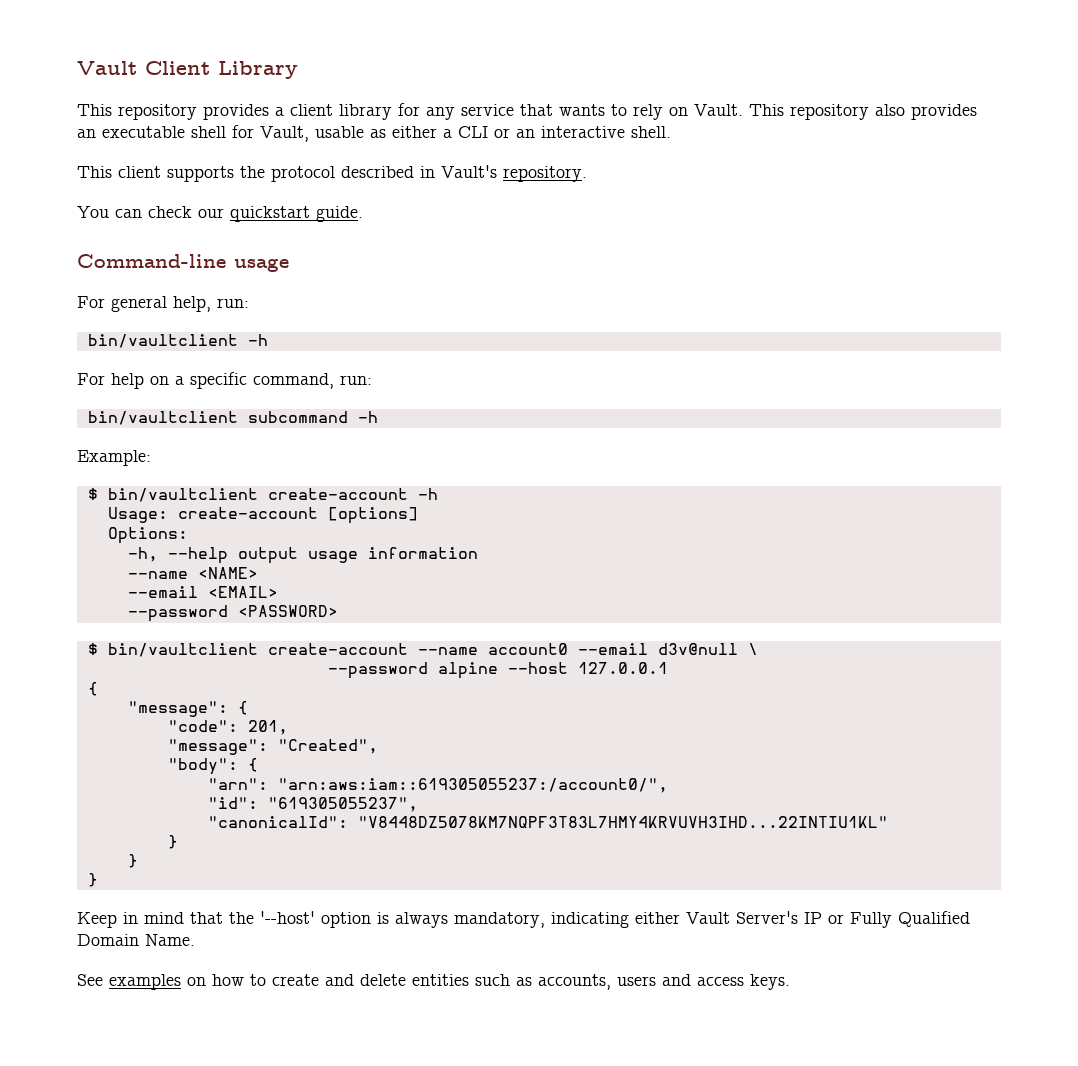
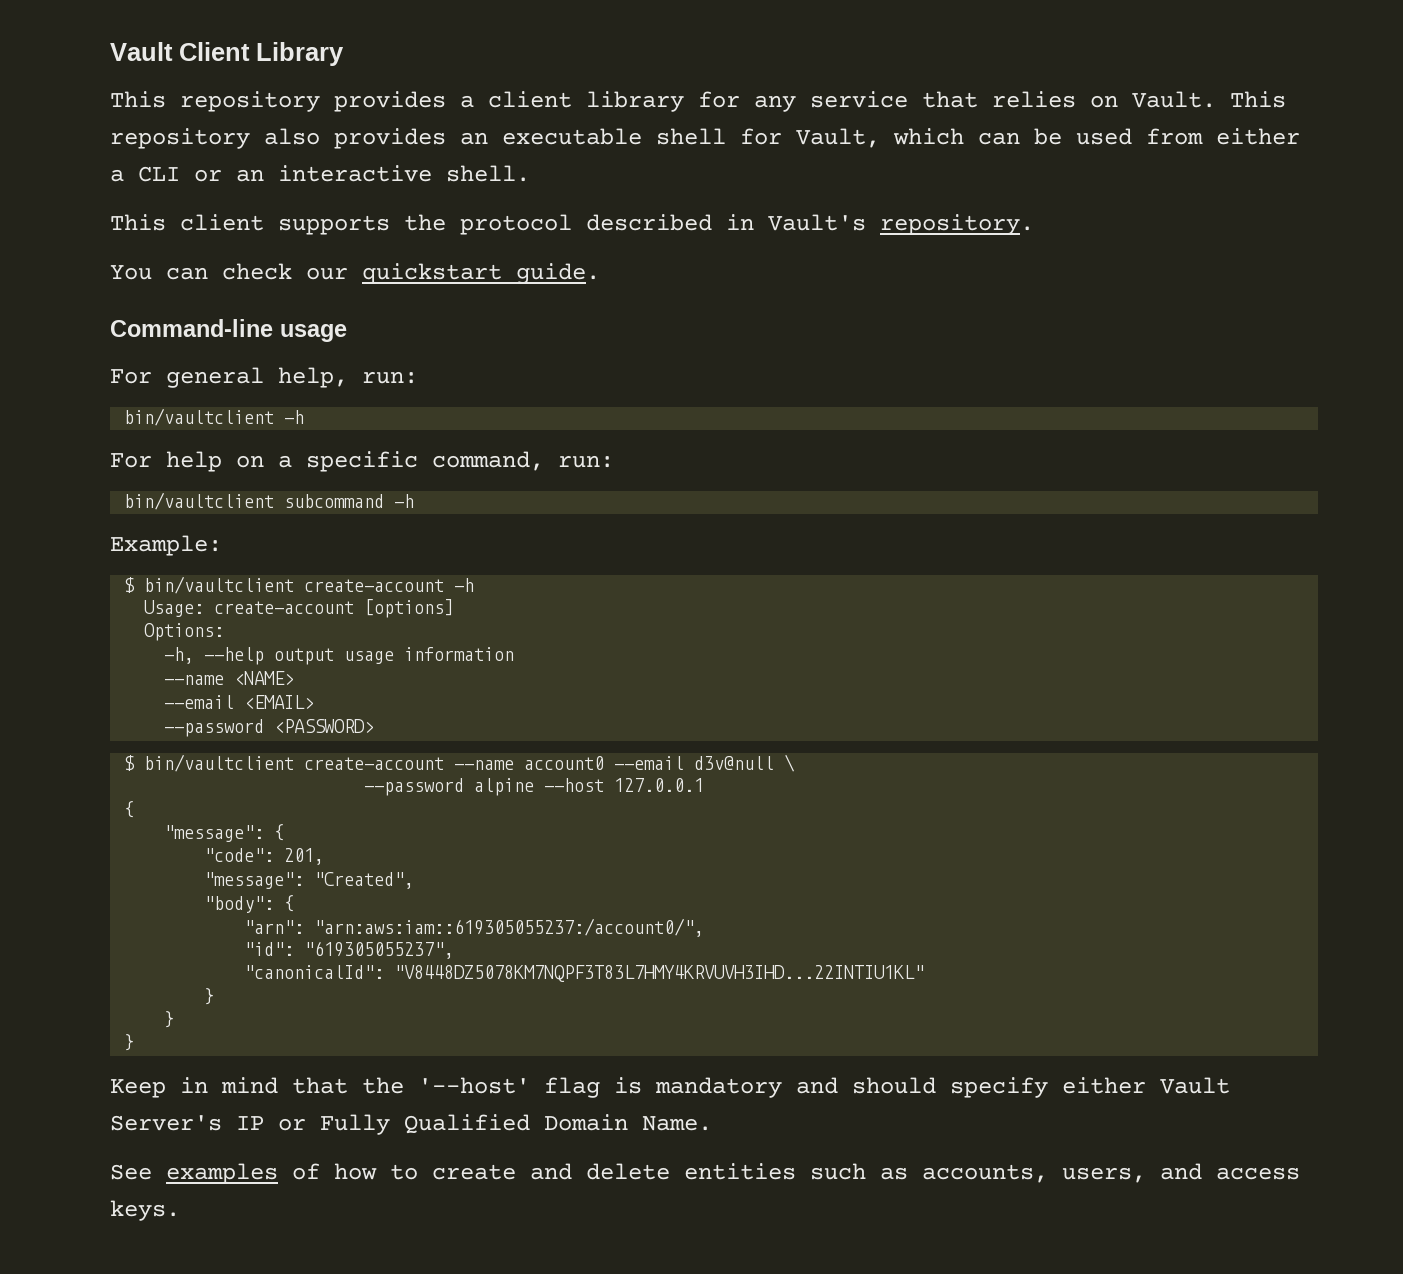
[559,104,663,120] wants to rely -> [992,91,1076,108] relies
[315,126,386,138] usable as -> [893,128,1203,145] which can be used from
[321,912,629,928] option is always mandatory, indicating -> [544,1077,1048,1098] flag is mandatory and should specify
[187,977,206,986] on -> [292,1163,320,1180] of
[617,976,656,986] users -> [1062,1167,1146,1183] users,

